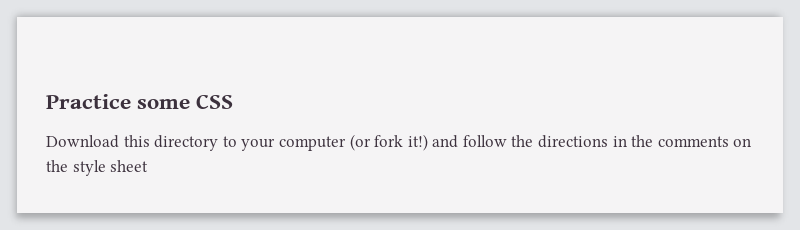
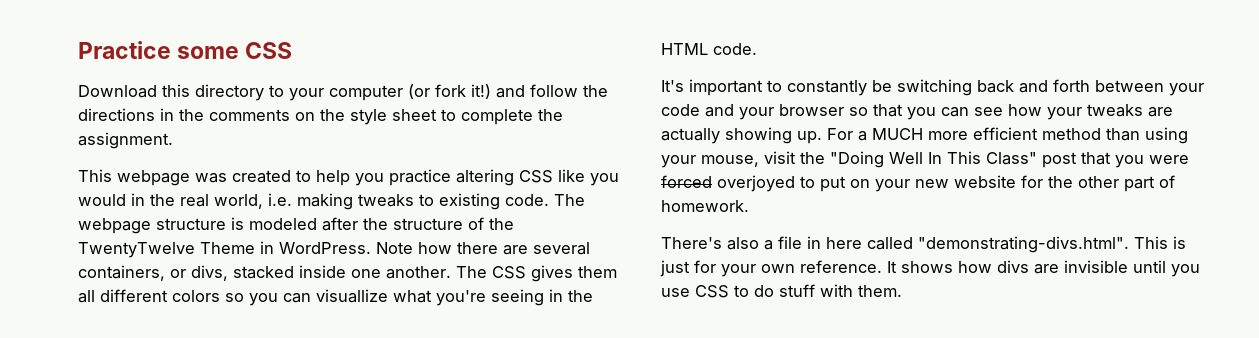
(149, 166) none -> [441,109,563,125] [78,132,173,149] [78,169,619,186] [78,193,585,210] [78,217,514,234] [78,241,590,258] [78,265,617,282] [78,289,593,306] [661,43,757,55] [661,79,1204,96] [661,104,1173,120] [661,127,1188,144] [661,151,1189,168] [661,175,1175,192] [661,200,749,212] [661,236,1186,253] [660,260,1200,277] [661,284,902,298] to complete the assignment. // This webpage was created to help you practice altering CSS like you would in the real world, i.e. making tweaks to existing code. The webpage structure is modeled after the structure of the TwentyTwelve Theme in WordPress. Note how there are several containers, or divs, stacked inside one another. The CSS gives them all different colors so you can visuallize what you're seeing in the HTML code. // It's important to constantly be switching back and forth between your code and your browser so that you can see how your tweaks are actually showing up. For a MUCH more efficient method than using your mouse, visit the "Doing Well In This Class" post that you were forced overjoyed to put on your new website for the other part of homework. // There's also a file in here called "demonstrating-divs.html". This is just for your own reference. It shows how divs are invisible until you use CSS to do stuff with them.

